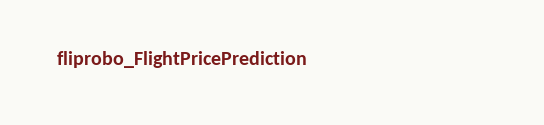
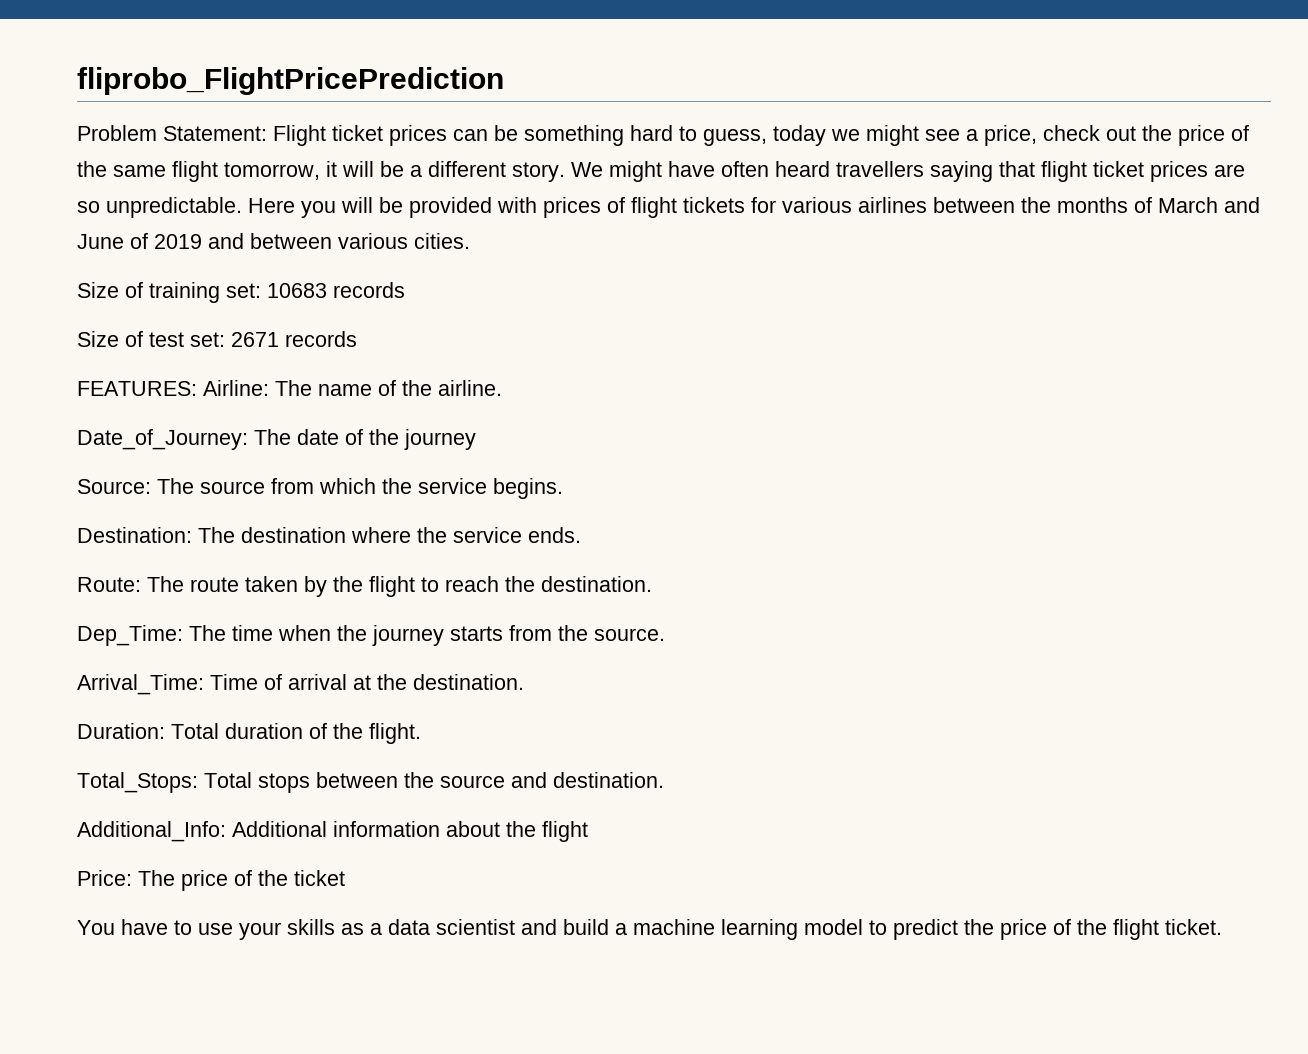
(307, 59) none -> [77,125,1249,146] [77,161,1245,182] [77,197,1260,218] [77,233,470,249] [77,282,405,303] [77,331,357,347] [77,380,502,396] [77,429,476,450] [77,478,563,499] [77,527,581,543] [77,576,652,597] [77,625,665,646] [77,674,524,695] [77,723,421,744] [77,772,664,793] [77,821,588,842] [77,870,345,891] [77,919,1222,940] // Problem Statement: Flight ticket prices can be something hard to guess, today we might see a price, check out the price of the same flight tomorrow, it will be a different story. We might have often heard travellers saying that flight ticket prices are so unpredictable. Here you will be provided with prices of flight tickets for various airlines between the months of March and June of 2019 and between various cities. // Size of training set: 10683 records // Size of test set: 2671 records // FEATURES: Airline: The name of the airline. // Date_of_Journey: The date of the journey // Source: The source from which the service begins. // Destination: The destination where the service ends. // Route: The route taken by the flight to reach the destination. // Dep_Time: The time when the journey starts from the source. // Arrival_Time: Time of arrival at the destination. // Duration: Total duration of the flight. // Total_Stops: Total stops between the source and destination. // Additional_Info: Additional information about the flight // Price: The price of the ticket // You have to use your skills as a data scientist and build a machine learning model to predict the price of the flight ticket.

